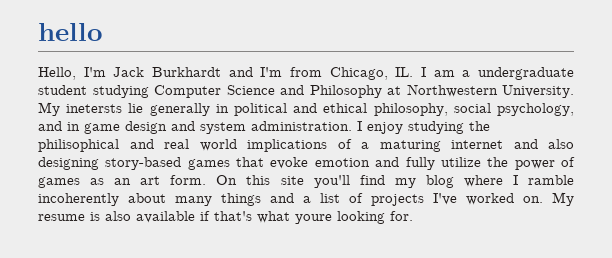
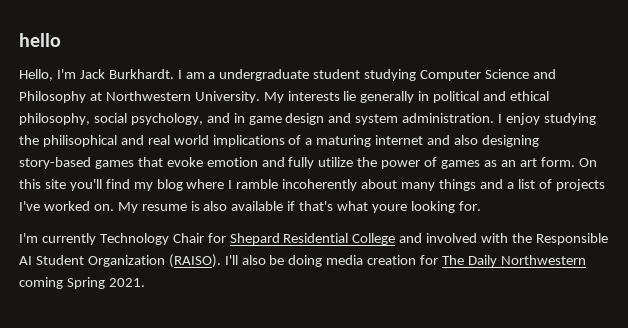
[152,67,414,80] Burkhardt and I'm from Chicago, IL. -> [108,69,174,79] Burkhardt.
[66,104,123,113] inetersts -> [287,91,340,101] interests
(413, 216) none -> [19,233,608,245] [19,254,586,268] [19,277,145,289] // I'm currently Technology Chair for Shepard Residential College and involved with the Responsible AI Student Organization (RAISO). I'll also be doing media creation for The Daily Northwestern coming Spring 2021.

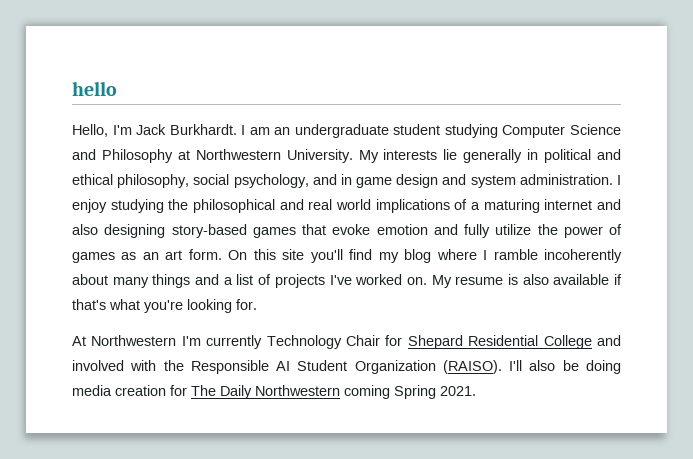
[208,72,216,79] a -> [274,127,291,135] an
[42,135,117,147] philisophical -> [193,199,275,213] philosophical
[372,204,408,213] youre -> [144,300,183,313] you're
(481, 206) none -> [72,335,177,346] At Northwestern

